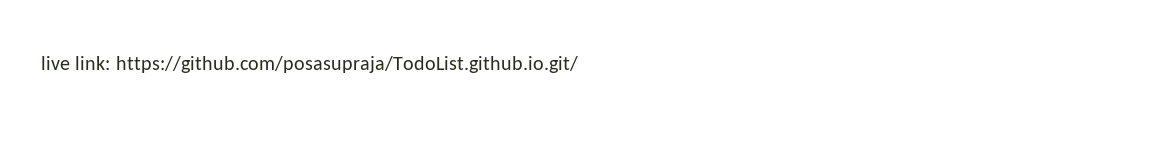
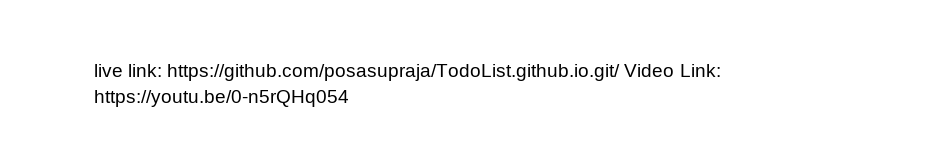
(578, 64) none -> [624,64,721,77] [94,90,349,107] Video Link: https://youtu.be/0-n5rQHq054

